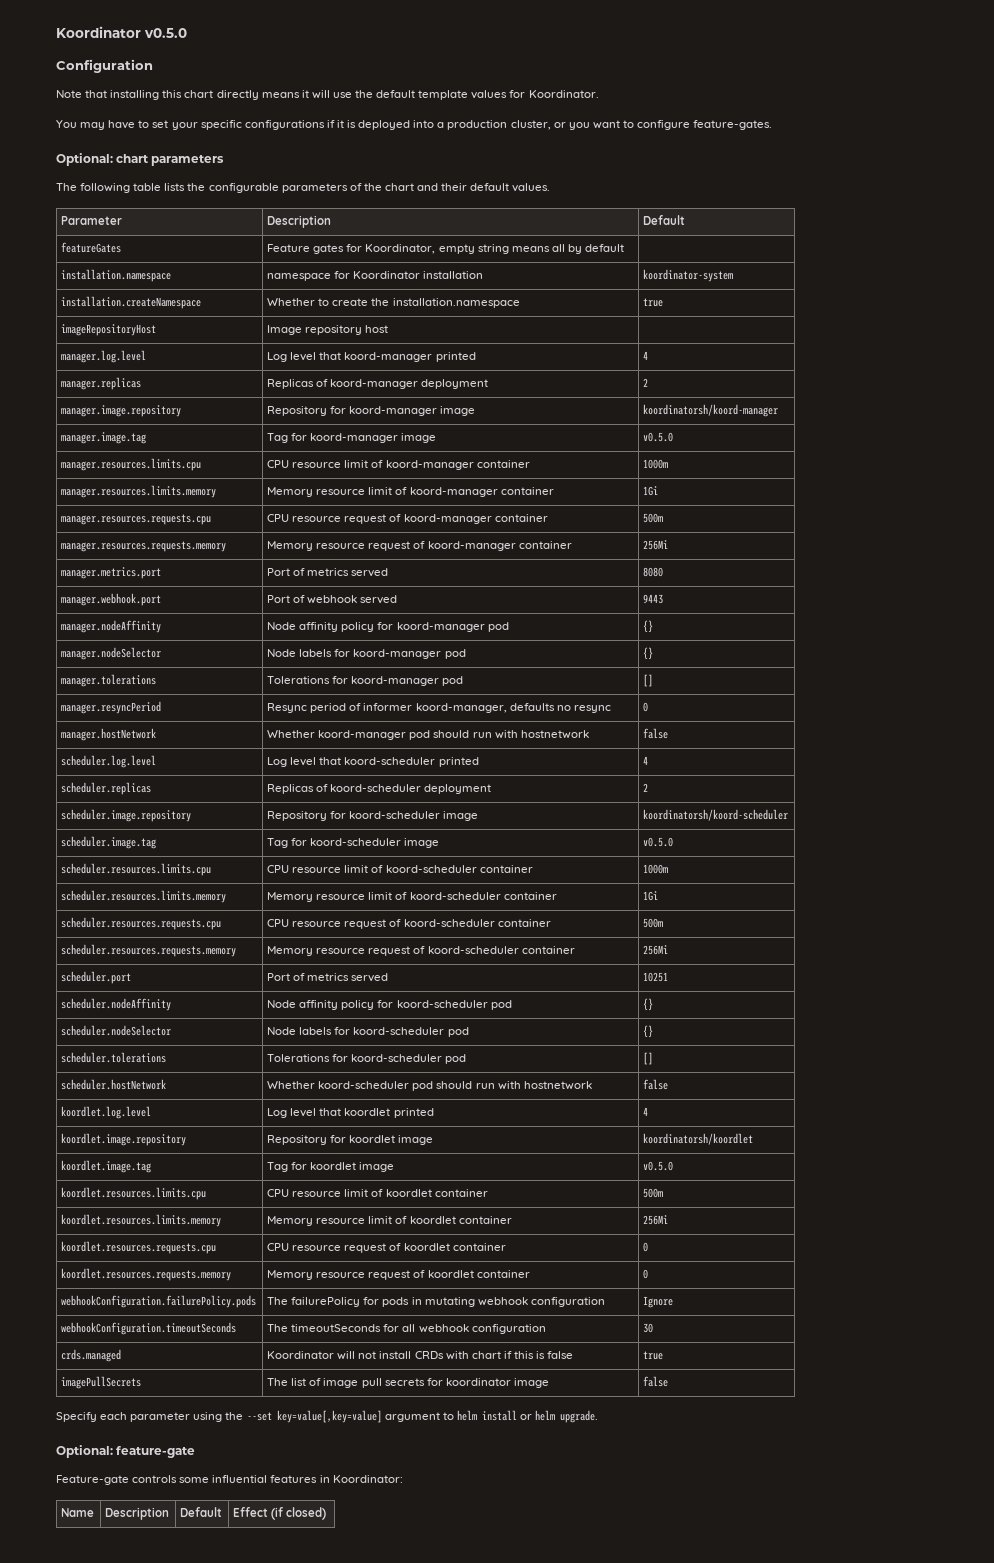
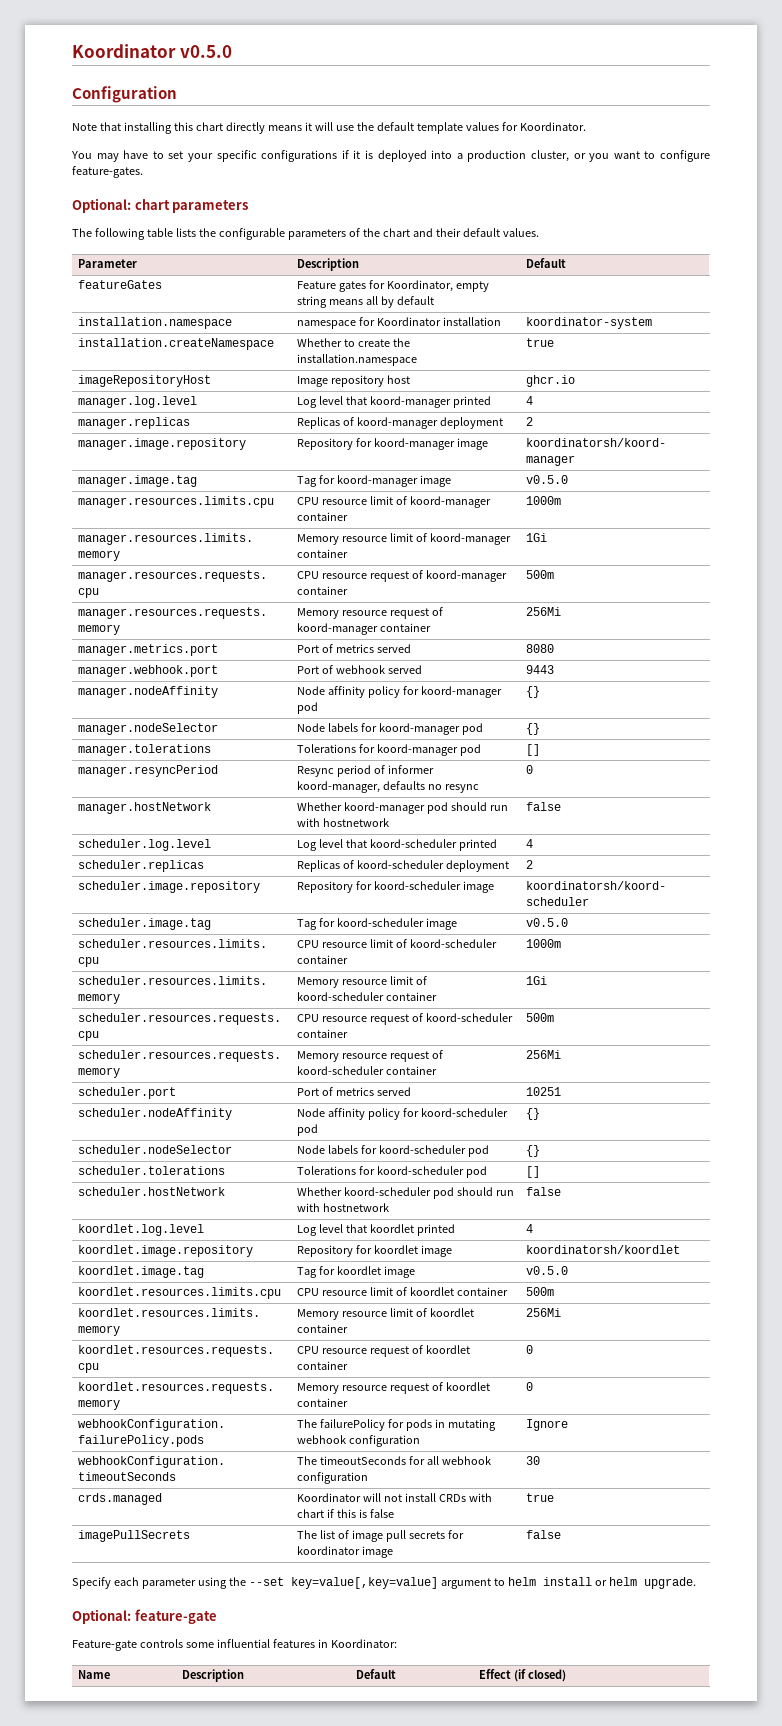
(389, 329) none -> [526,375,576,387] ghcr.io

